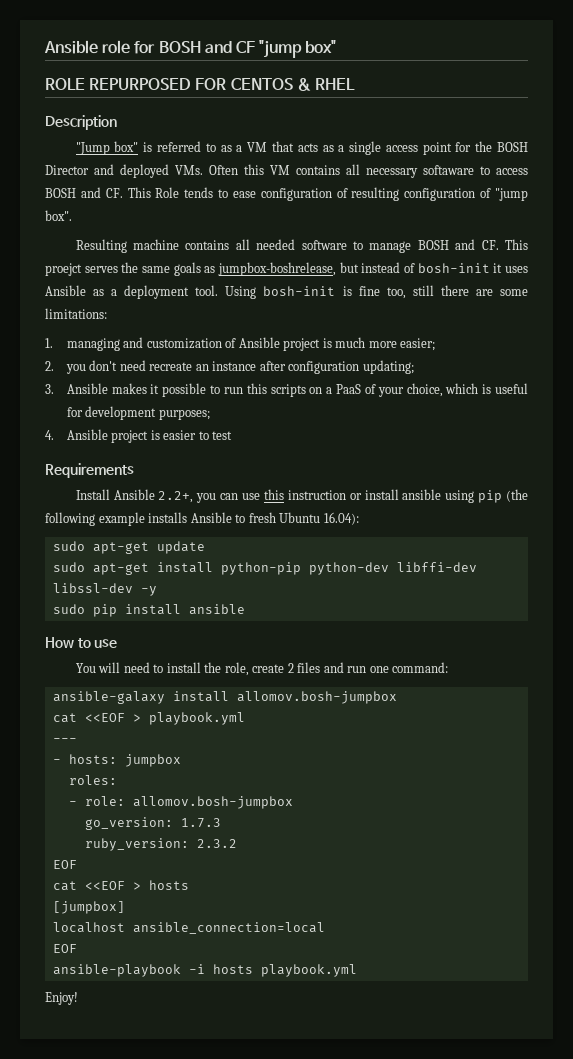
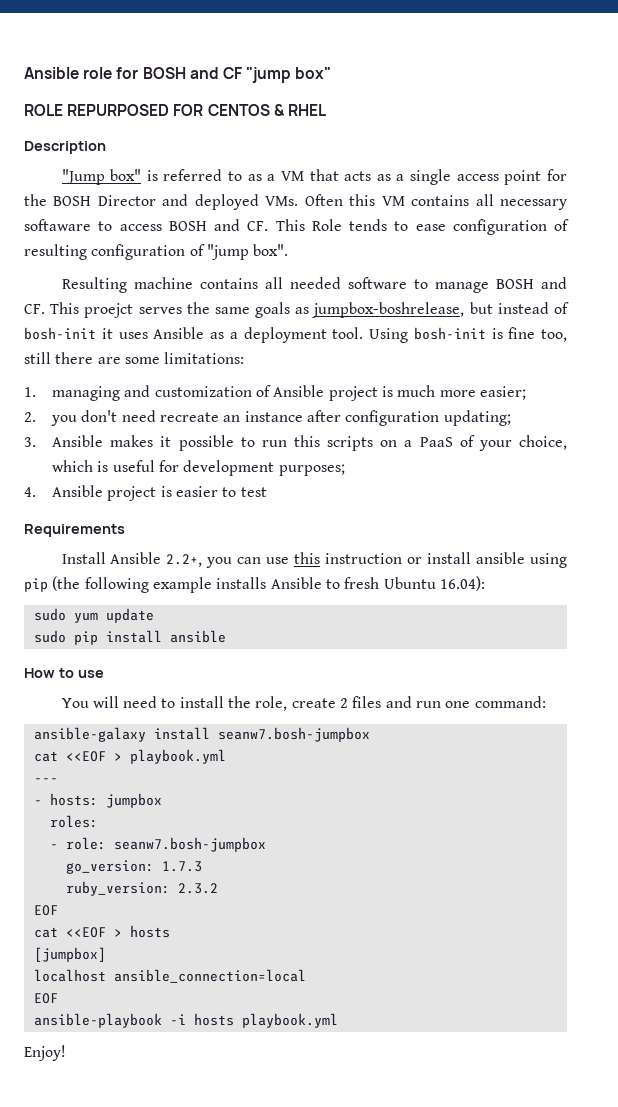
[92,542,149,554] apt-get -> [73,612,98,623] yum
[52,562,477,575] [52,583,157,596] // sudo apt-get install python-pip python-dev libffi-dev libssl-dev -y -> (154, 615) none
[236,691,397,704] allomov.bosh-jumpbox -> [217,727,370,742] seanw7.bosh-jumpbox
[132,796,293,809] allomov.bosh-jumpbox -> [113,837,266,852] seanw7.bosh-jumpbox

